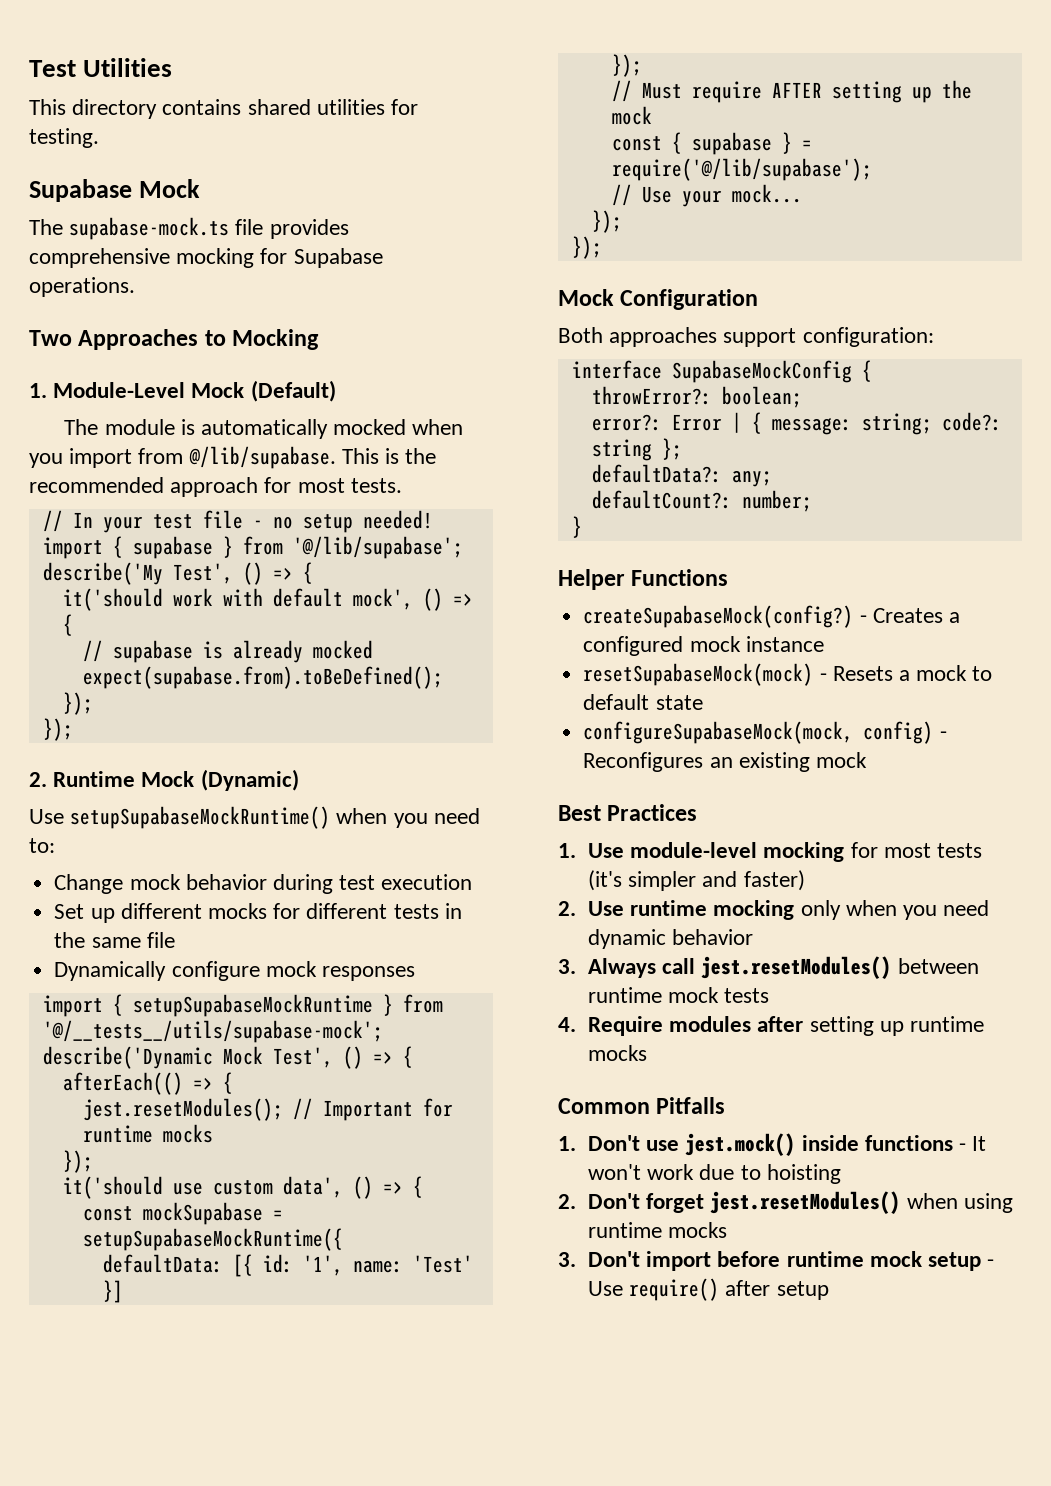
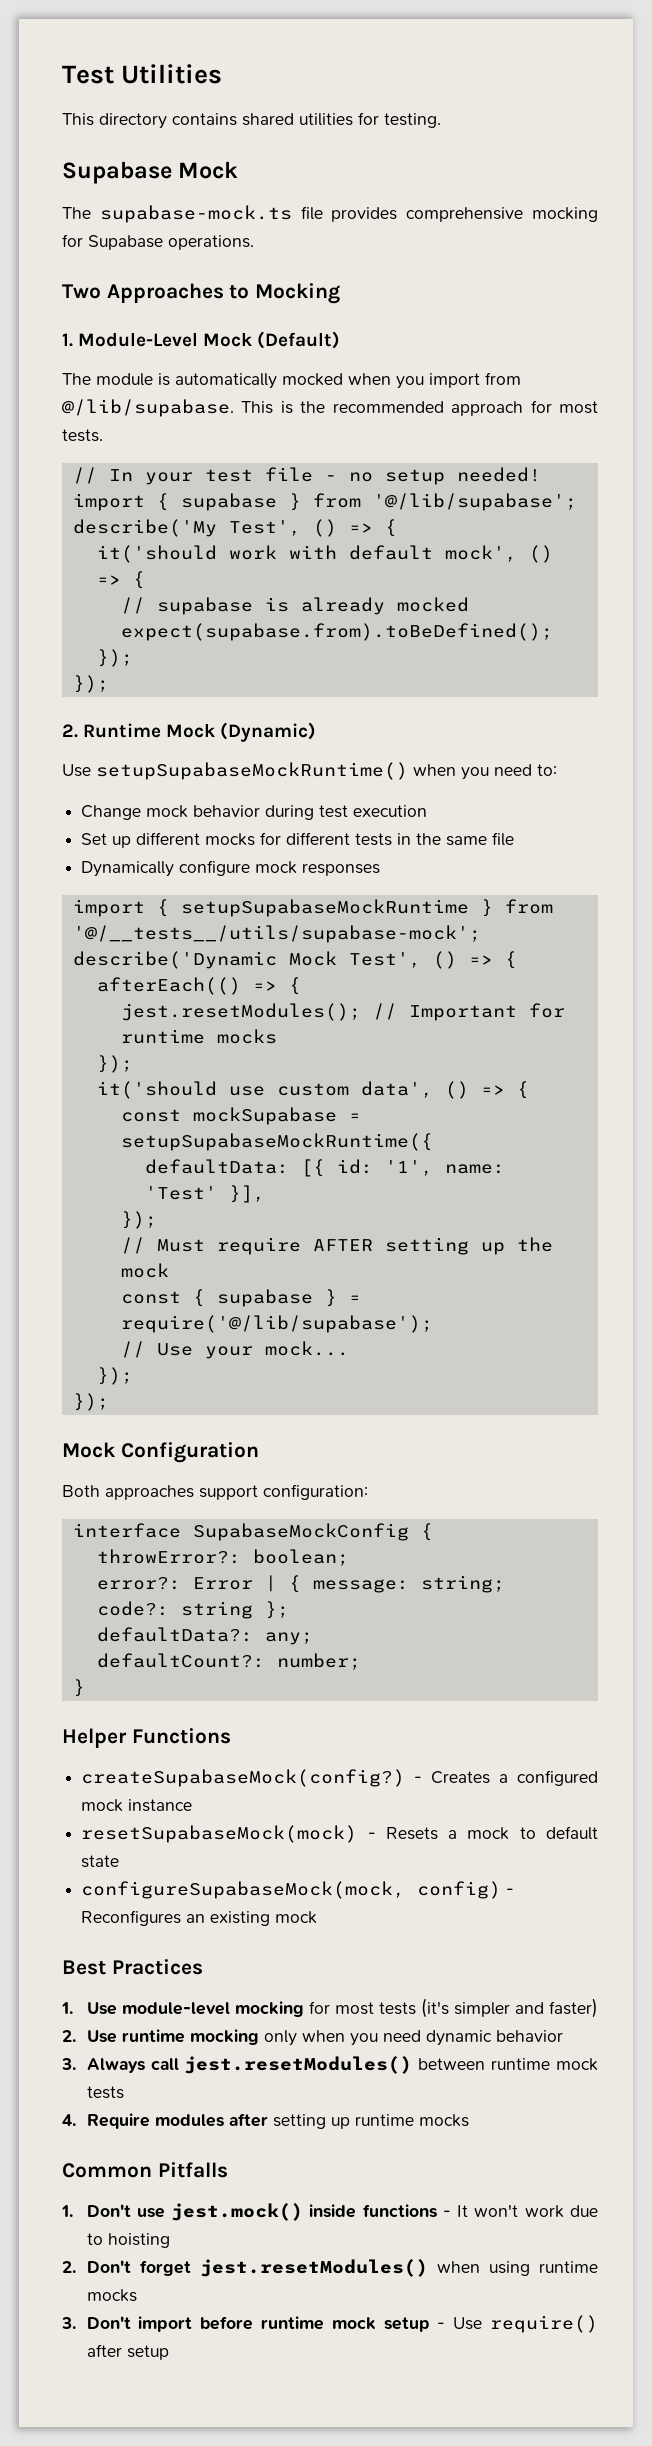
[102,1280,123,1303] }] -> [228,1185,265,1203] }],

